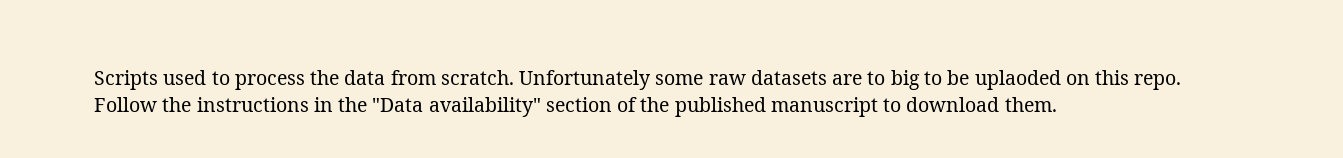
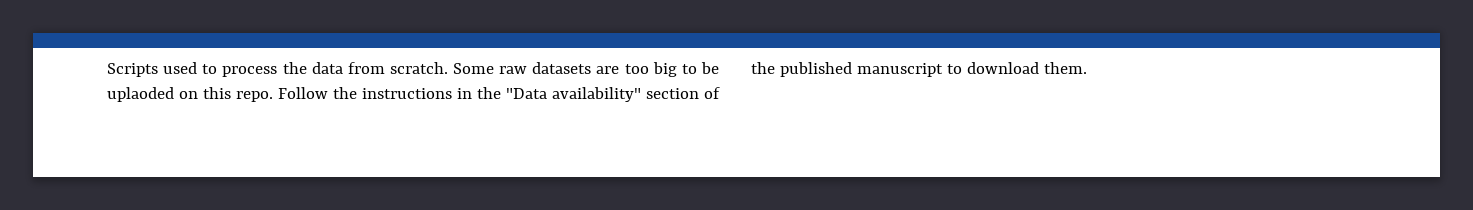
[519,70,704,90] Unfortunately some -> [453,63,495,74] Some
[867,71,886,85] to -> [624,64,649,74] too

